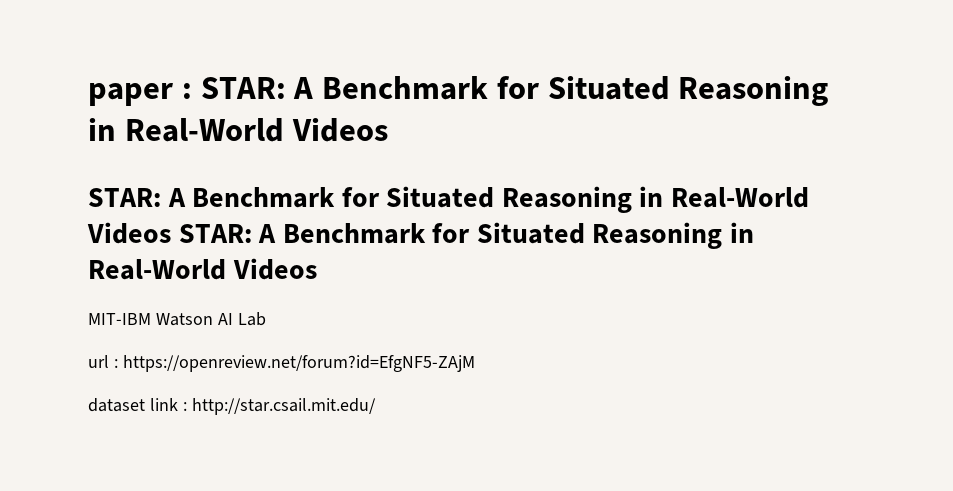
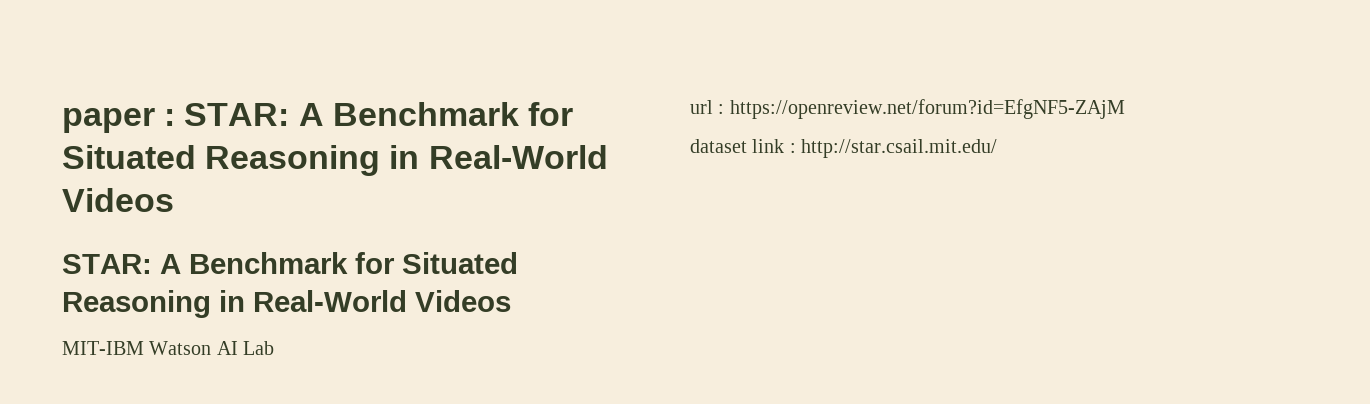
[178,222,754,249] [88,258,317,280] STAR: A Benchmark for Situated Reasoning in Real-World Videos -> (511, 301) none

